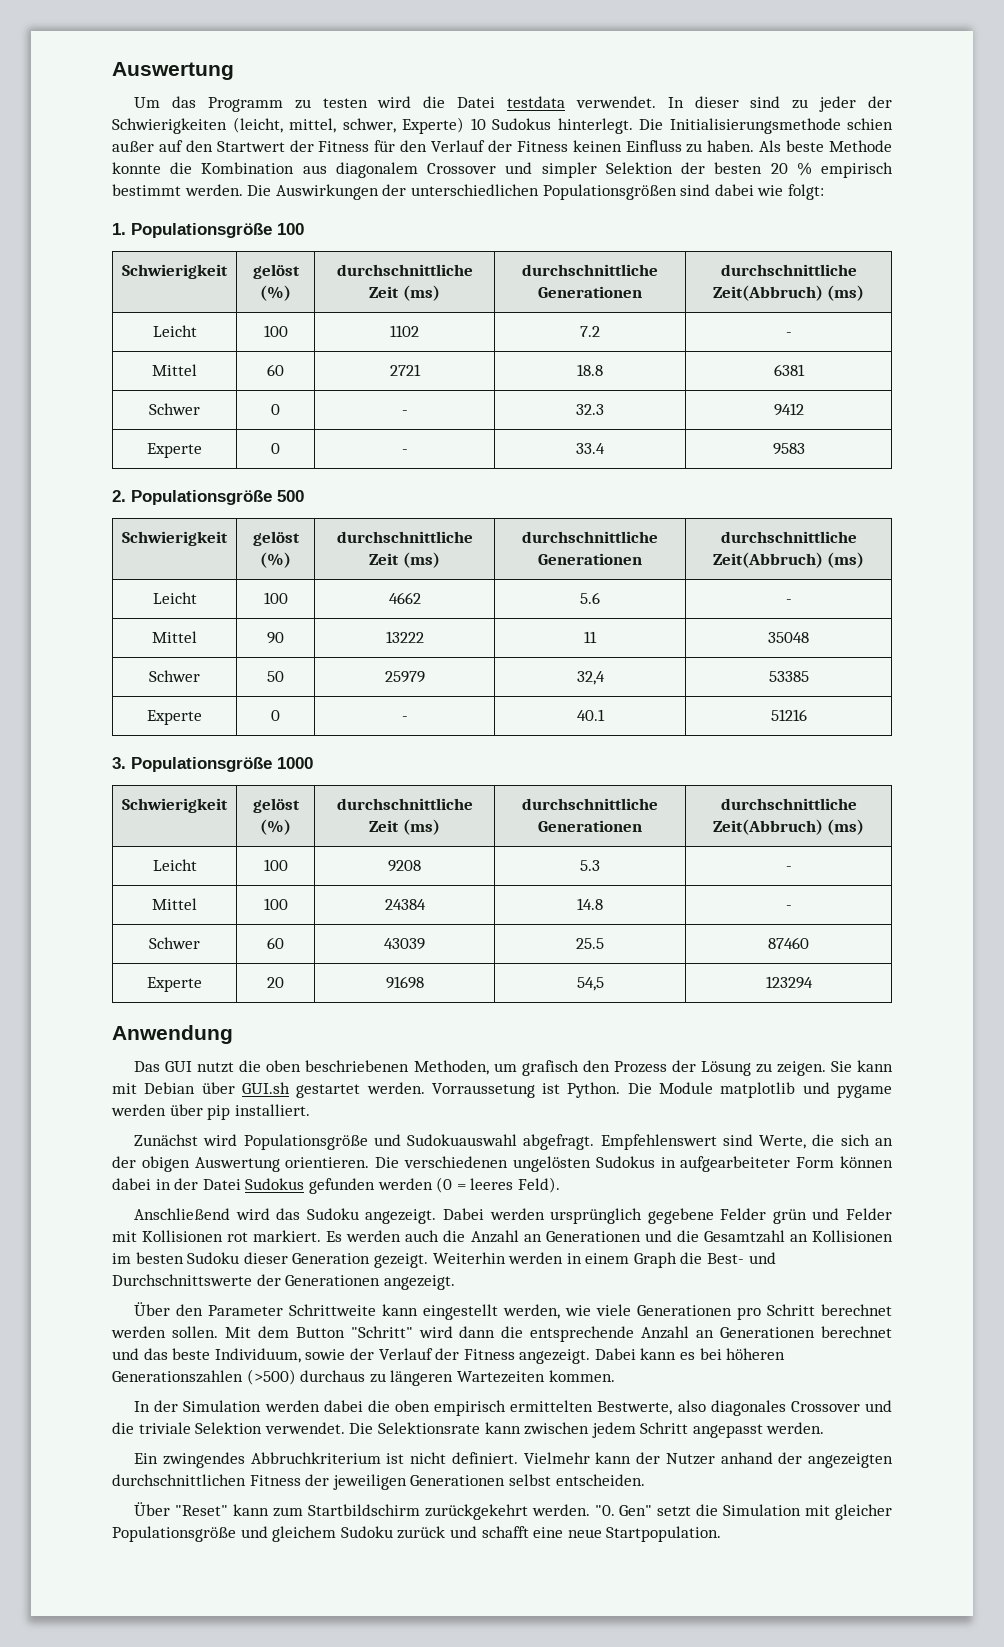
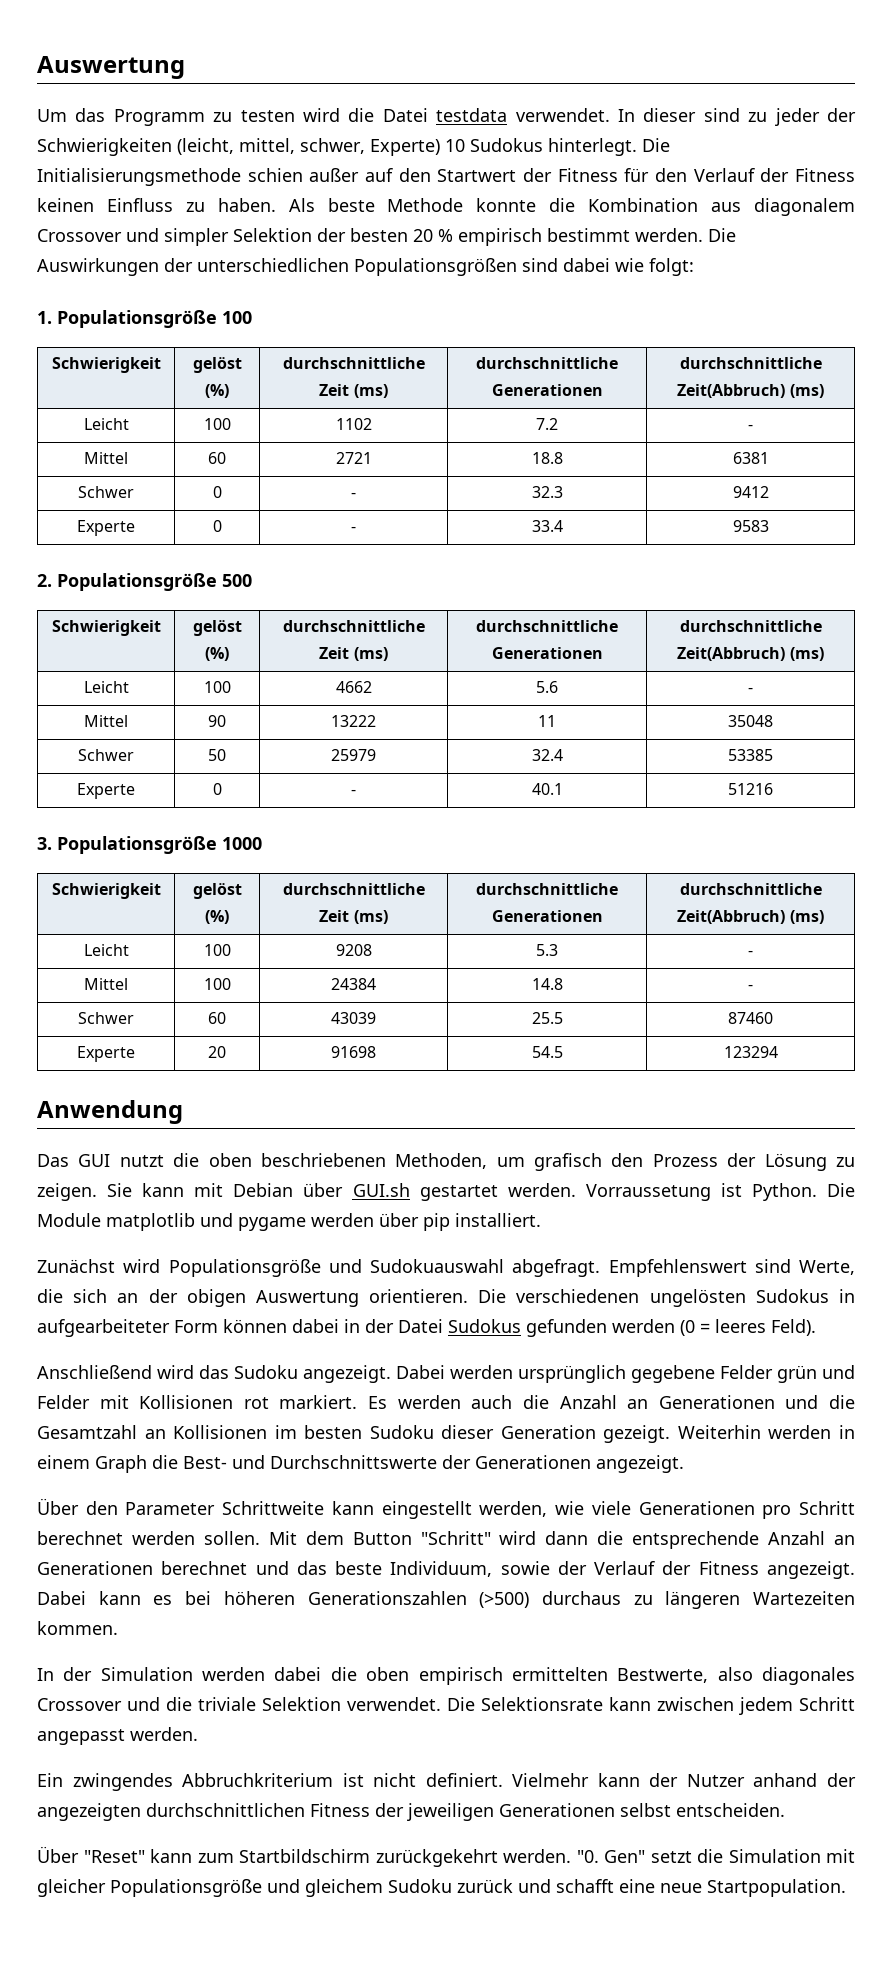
[576,671,605,685] 32,4 -> [531,749,563,761] 32.4
[576,977,604,991] 54,5 -> [531,1046,563,1058] 54.5

